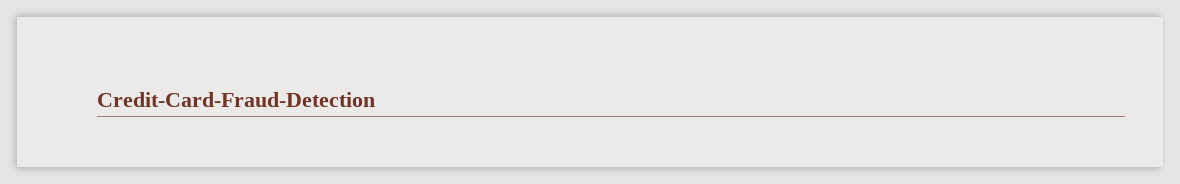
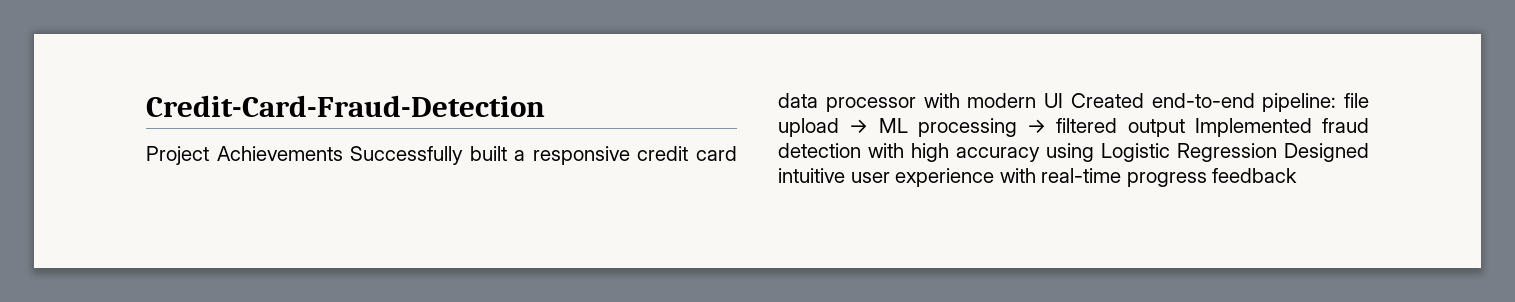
(375, 99) none -> [146,146,737,165] [778,93,1369,112] [778,118,1369,137] [778,143,1369,162] [778,168,1298,187] // Project Achievements Successfully built a responsive credit card data processor with modern UI Created end-to-end pipeline: file upload → ML processing → filtered output Implemented fraud detection with high accuracy using Logistic Regression Designed intuitive user experience with real-time progress feedback

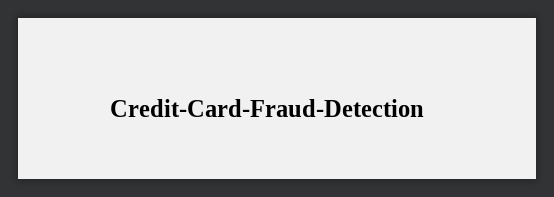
[146,146,737,165] [778,93,1369,112] [778,118,1369,137] [778,143,1369,162] [778,168,1298,187] // Project Achievements Successfully built a responsive credit card data processor with modern UI Created end-to-end pipeline: file upload → ML processing → filtered output Implemented fraud detection with high accuracy using Logistic Regression Designed intuitive user experience with real-time progress feedback -> (424, 108) none

